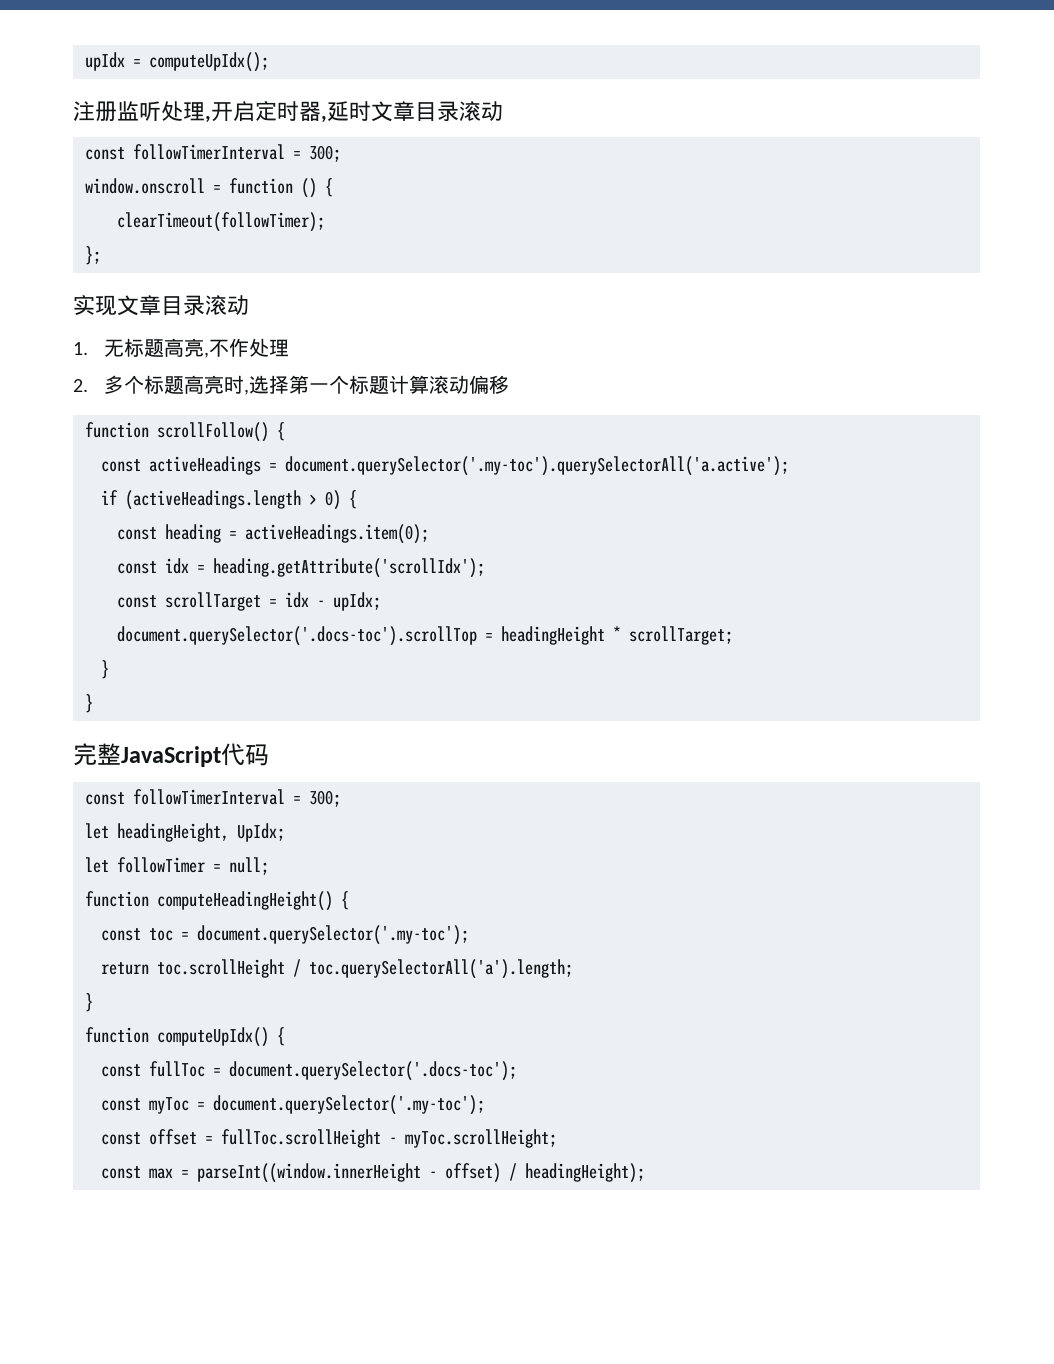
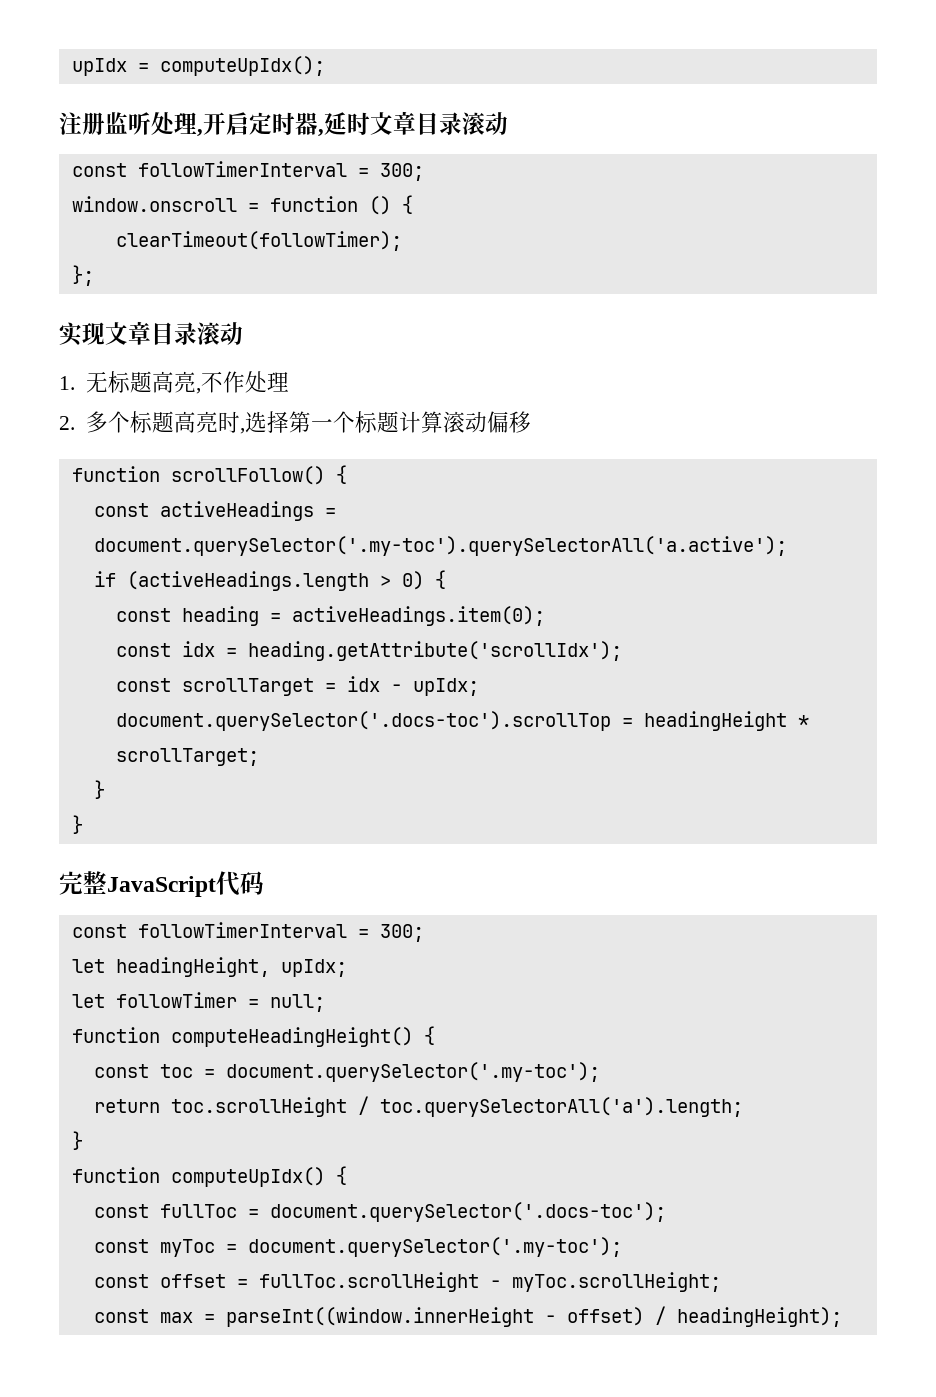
[237,823,285,842] UpIdx; -> [280,959,347,977] upIdx;

